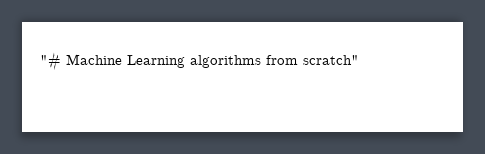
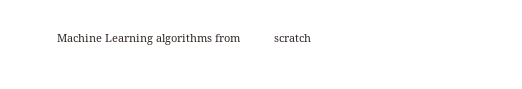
[40,52,61,71] "# -> (57, 38) none
[303,55,359,65] scratch" -> [274,34,311,42] scratch

